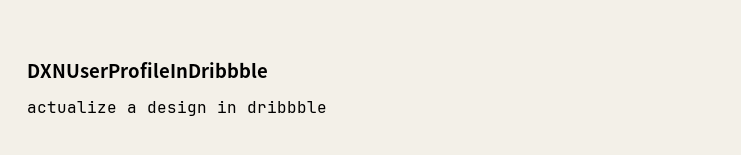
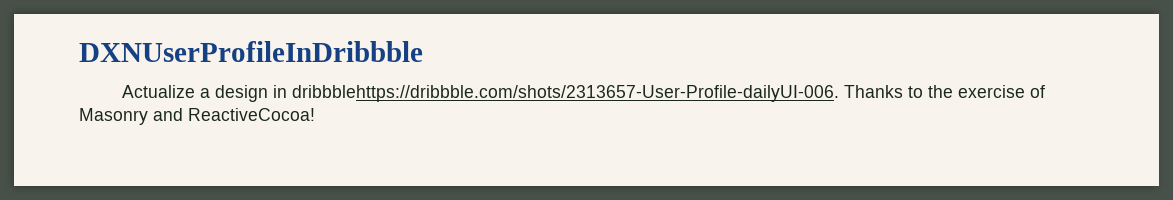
[27,100,117,113] actualize -> [121,85,195,98] Actualize
[247,100,327,113] dribbble -> [291,85,1045,102] [79,108,315,125] dribbblehttps://dribbble.com/shots/2313657-User-Profile-dailyUI-006. Thanks to the exercise of Masonry and ReactiveCocoa!

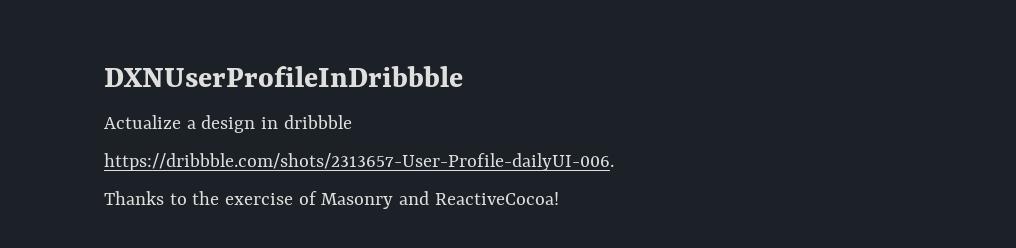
[291,85,839,102] dribbblehttps://dribbble.com/shots/2313657-User-Profile-dailyUI-006. -> [283,115,352,129] [104,153,614,171] dribbble // https://dribbble.com/shots/2313657-User-Profile-dailyUI-006. //

